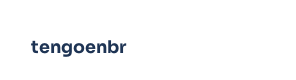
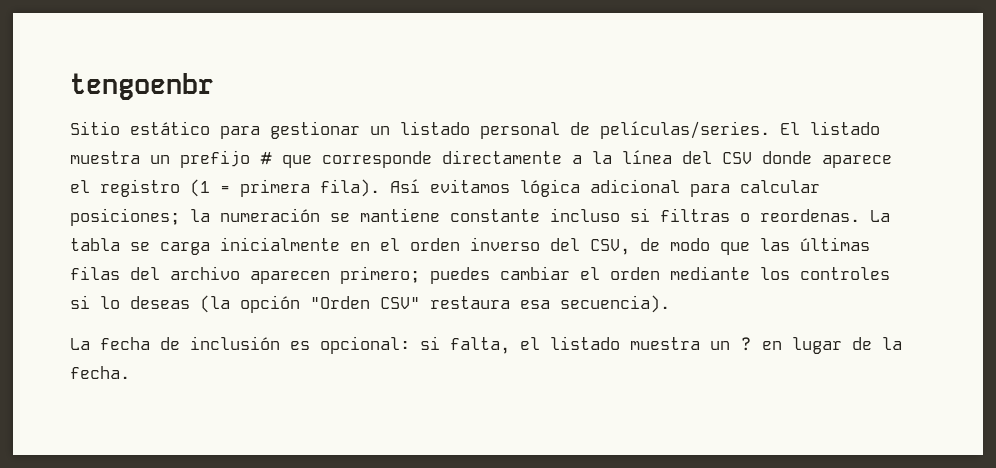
(127, 48) none -> [70,121,880,139] [70,150,892,168] [70,179,820,197] [70,208,890,226] [70,237,870,255] [70,266,890,284] [70,295,670,313] [70,336,902,354] [70,366,130,379] // Sitio estático para gestionar un listado personal de películas/series. El listado muestra un prefijo # que corresponde directamente a la línea del CSV donde aparece el registro (1 = primera fila). Así evitamos lógica adicional para calcular posiciones; la numeración se mantiene constante incluso si filtras o reordenas. La tabla se carga inicialmente en el orden inverso del CSV, de modo que las últimas filas del archivo aparecen primero; puedes cambiar el orden mediante los controles si lo deseas (la opción "Orden CSV" restaura esa secuencia). // La fecha de inclusión es opcional: si falta, el listado muestra un ? en lugar de la fecha.

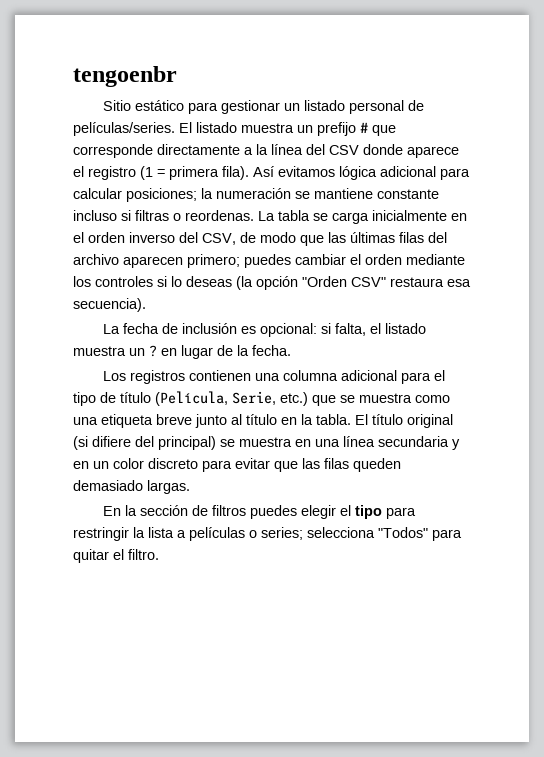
(130, 372) none -> [102,370,445,384] [73,391,450,406] [73,414,453,428] [73,436,460,450] [73,458,401,472] [73,480,190,494] [102,505,416,519] [73,527,462,541] [73,549,159,563] // Los registros contienen una columna adicional para el tipo de título (Película, Serie, etc.) que se muestra como una etiqueta breve junto al título en la tabla. El título original (si difiere del principal) se muestra en una línea secundaria y en un color discreto para evitar que las filas queden demasiado largas. // En la sección de filtros puedes elegir el tipo para restringir la lista a películas o series; selecciona "Todos" para quitar el filtro.

